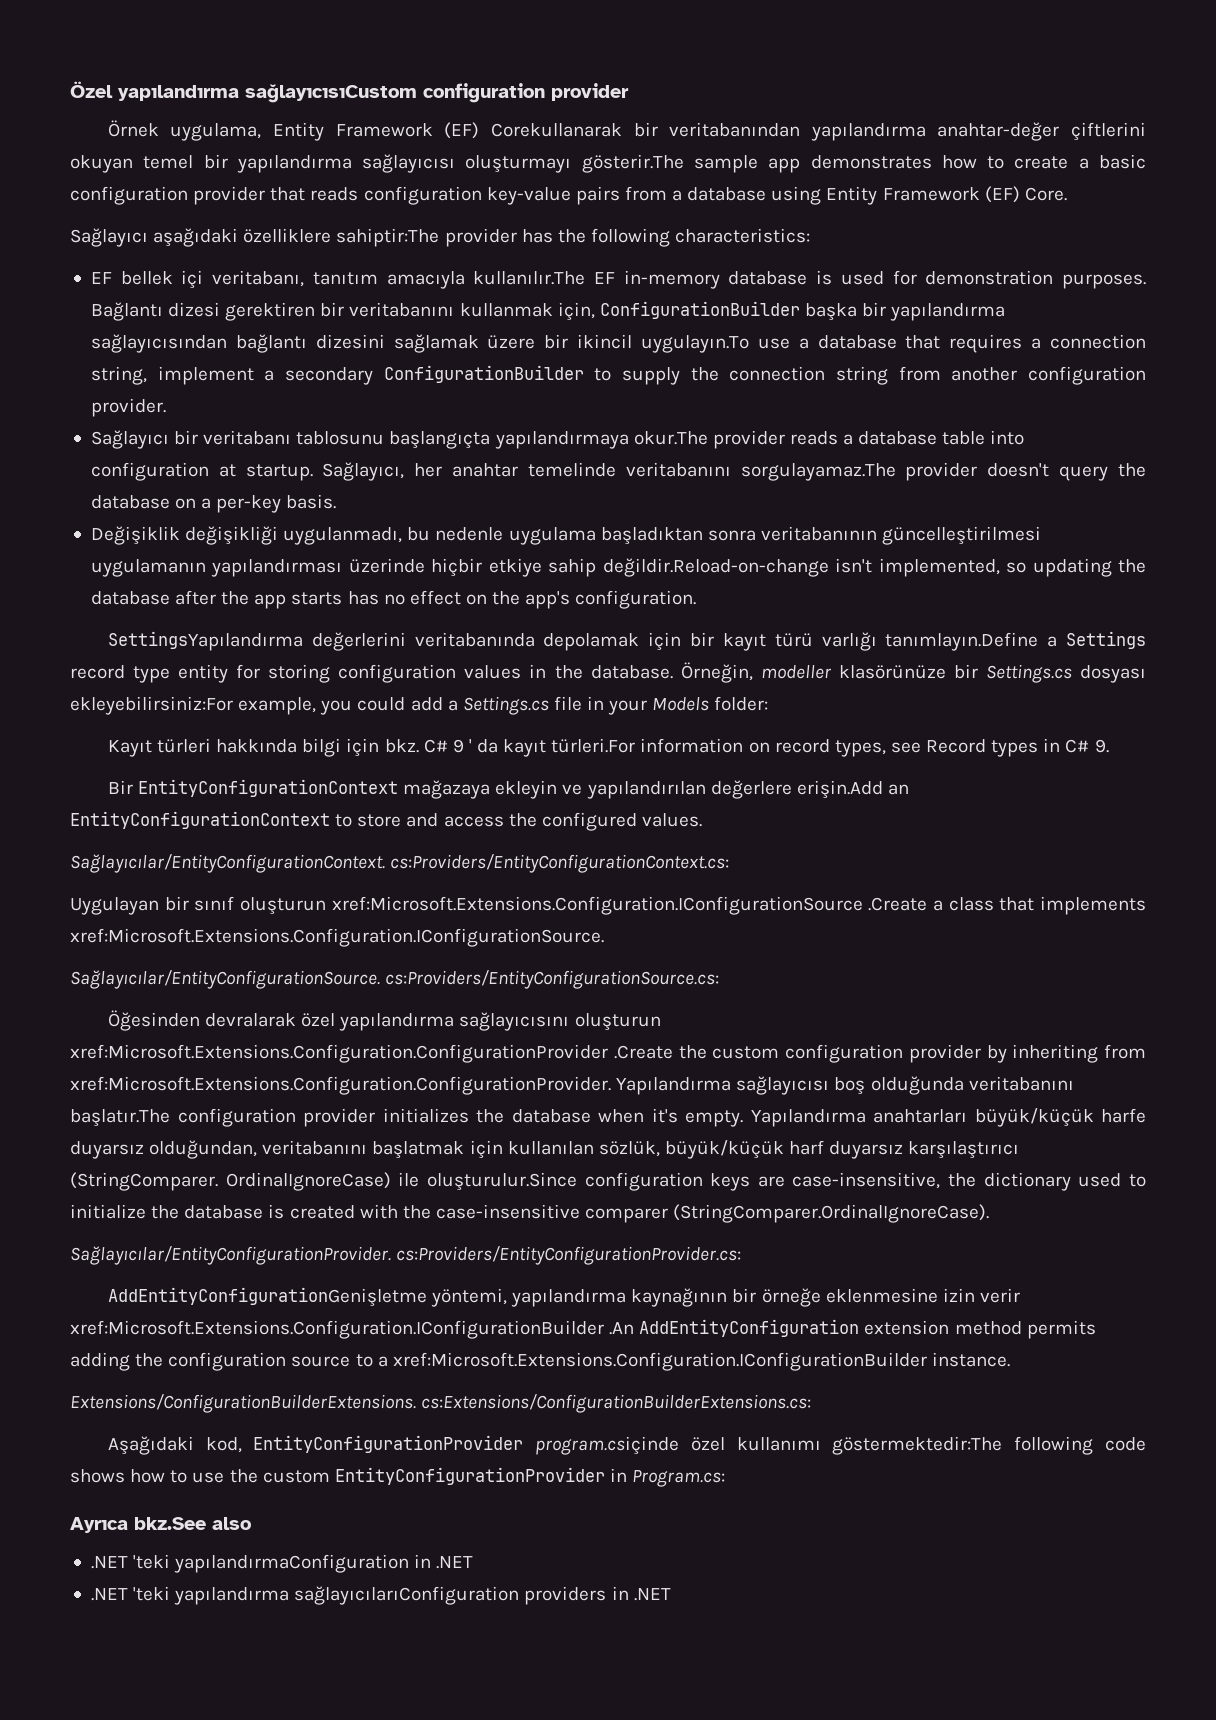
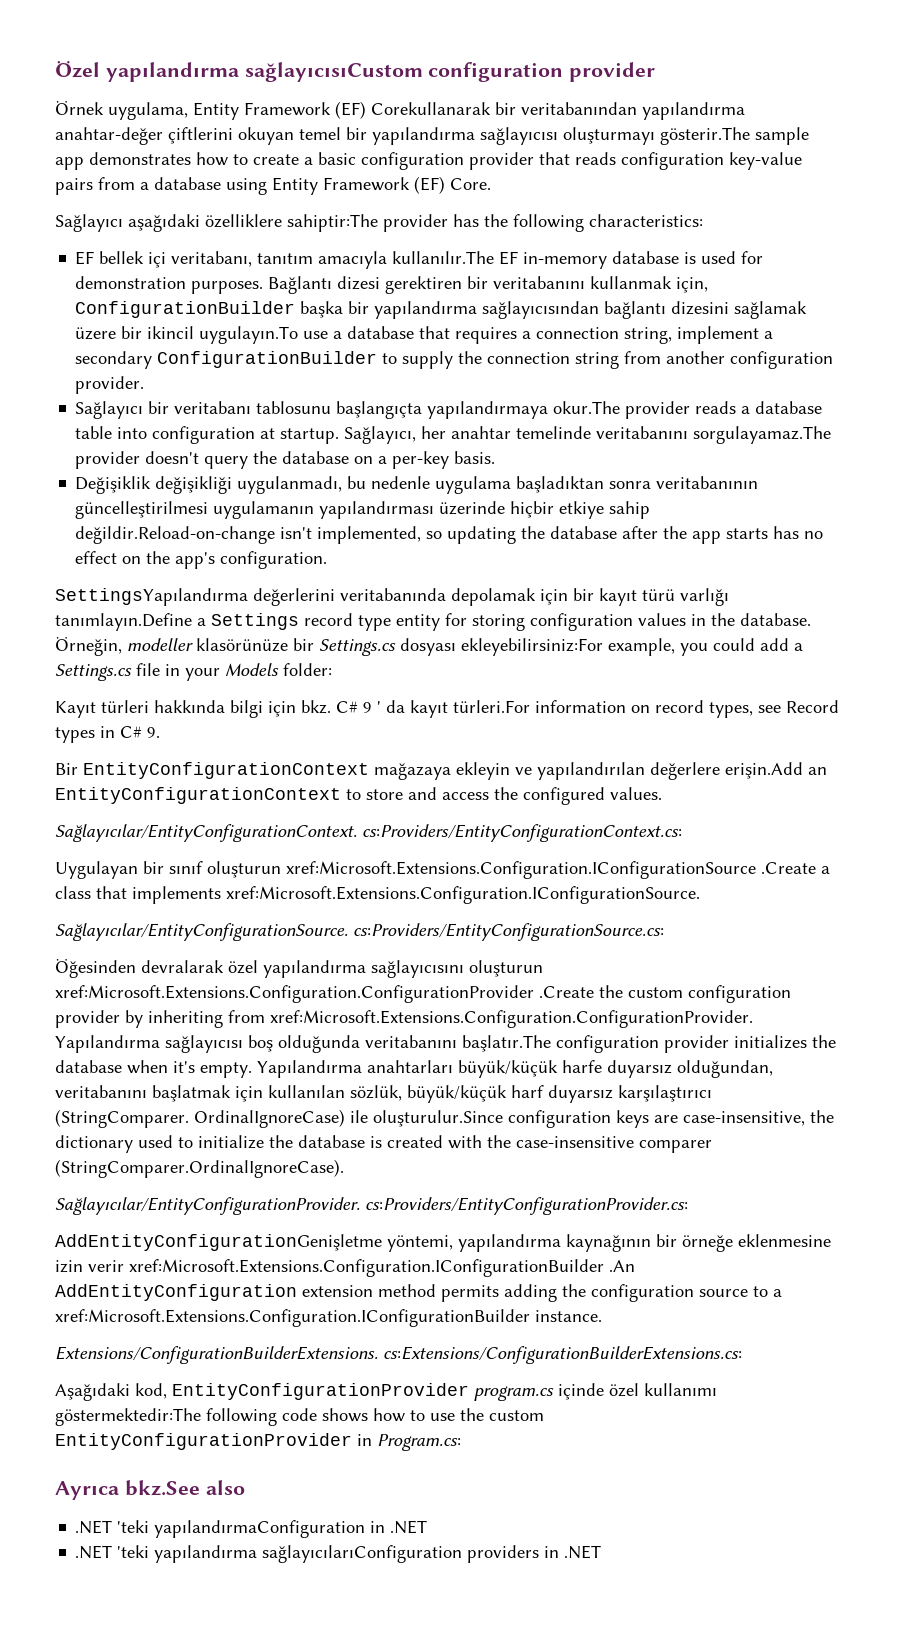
[535,1436,680,1455] program.csiçinde -> [474,1383,604,1401] program.cs içinde

